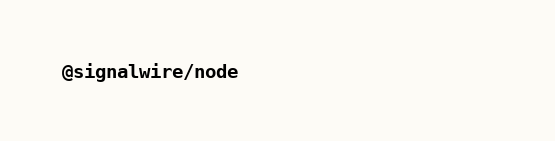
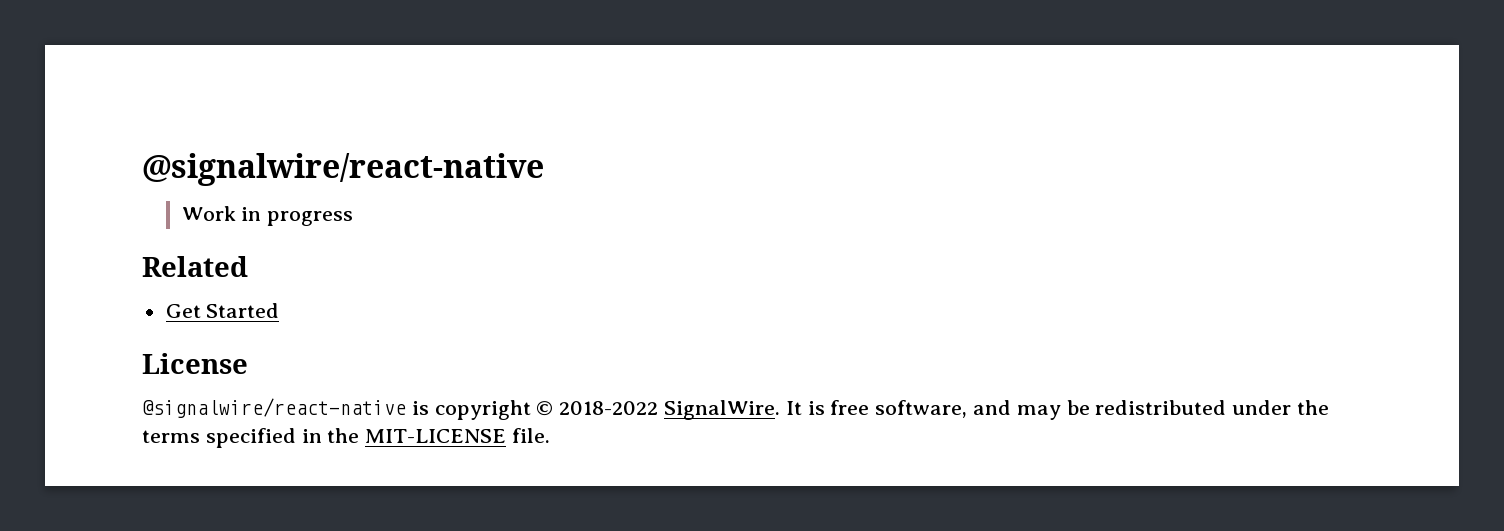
[62,63,238,82] @signalwire/node -> [142,153,544,186] [181,206,354,226] [142,256,248,277] [165,303,280,318] [142,353,248,374] [142,398,1330,420] [142,428,551,448] @signalwire/react-native // Work in progress // Related // Get Started // License // @signalwire/react-native is copyright © 2018-2022 SignalWire. It is free software, and may be redistributed under the terms specified in the MIT-LICENSE file.

